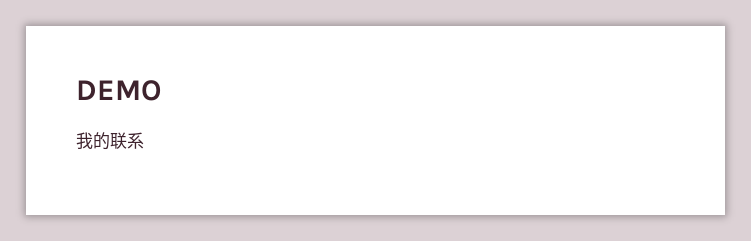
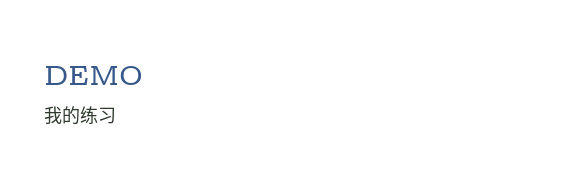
[110,132,144,149] 联系 -> [80,106,116,124] 练习

